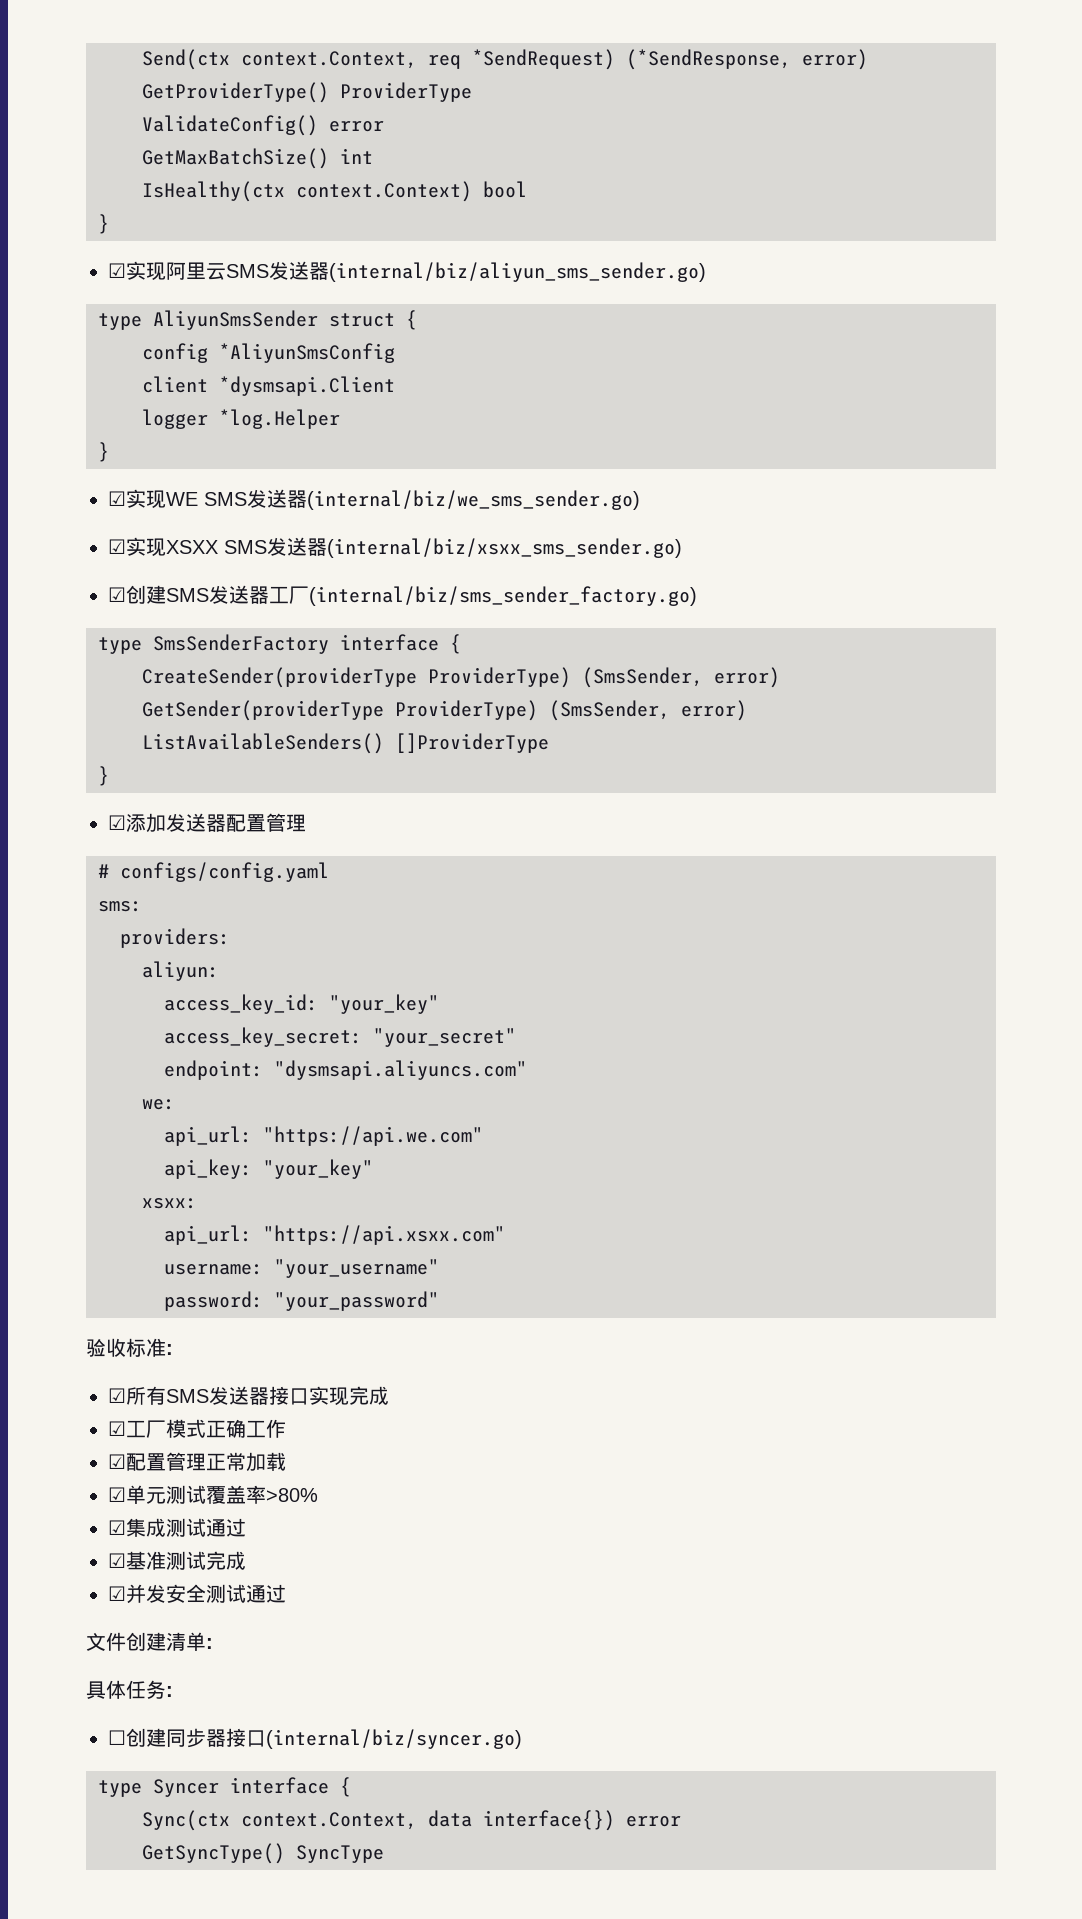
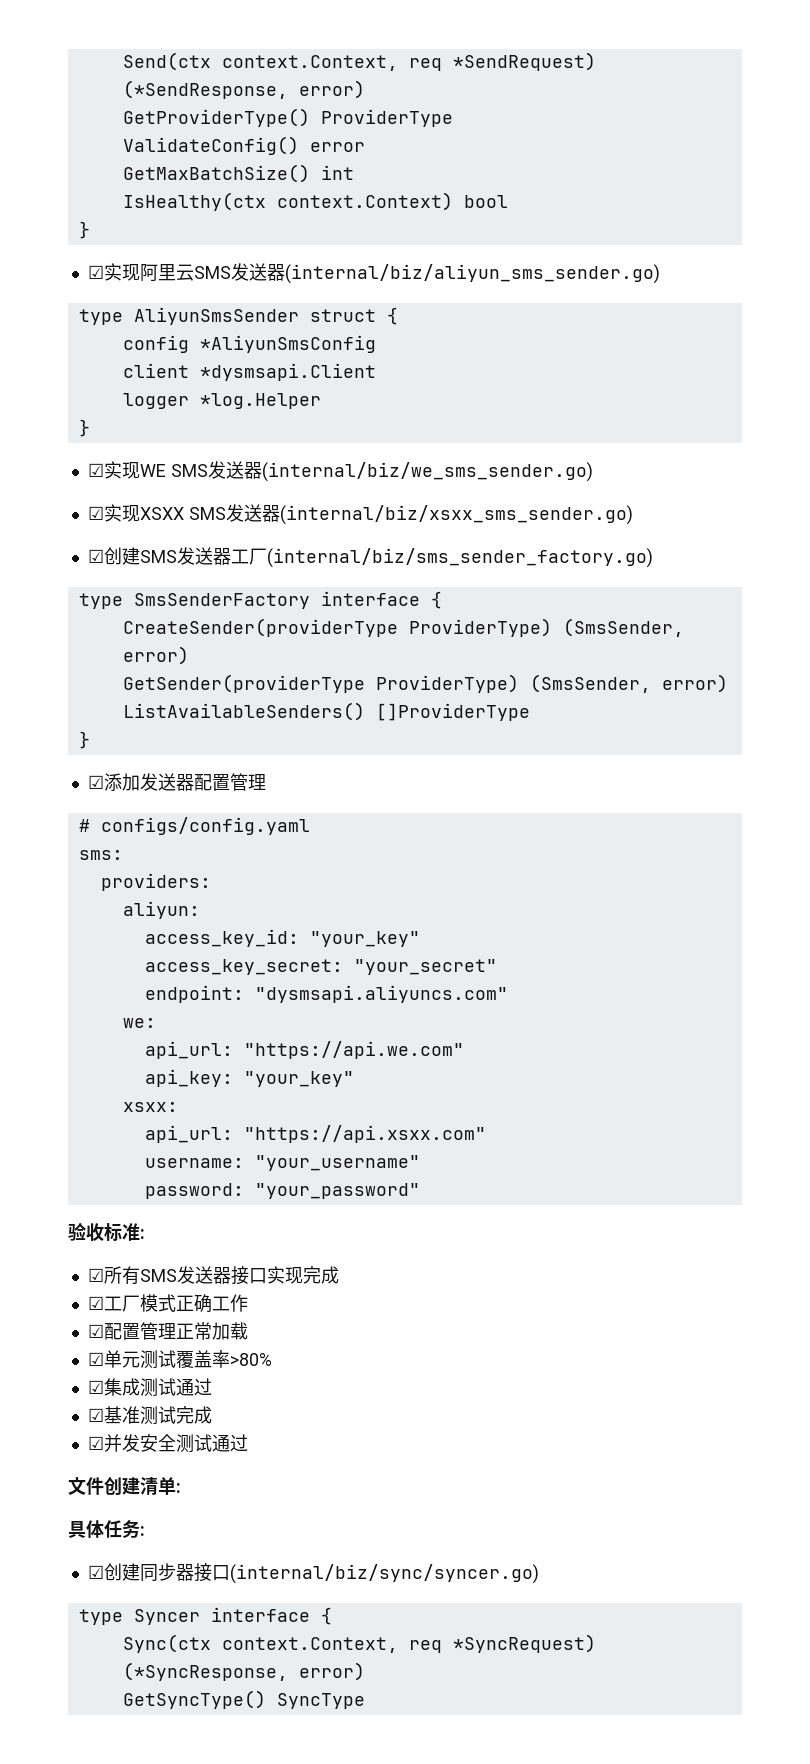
[108,1730,126,1745] ☐ -> [87,1565,104,1579] ☑
[266,1729,522,1749] (internal/biz/syncer.go) -> [229,1564,539,1584] (internal/biz/sync/syncer.go)
[428,1810,681,1831] data interface{}) error -> [408,1634,596,1653] [122,1662,365,1681] req *SyncRequest) (*SyncResponse, error)

